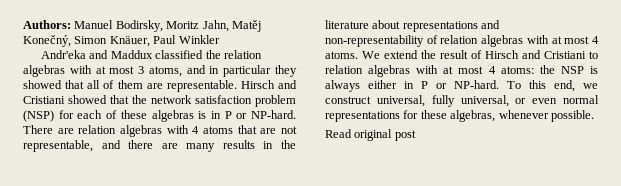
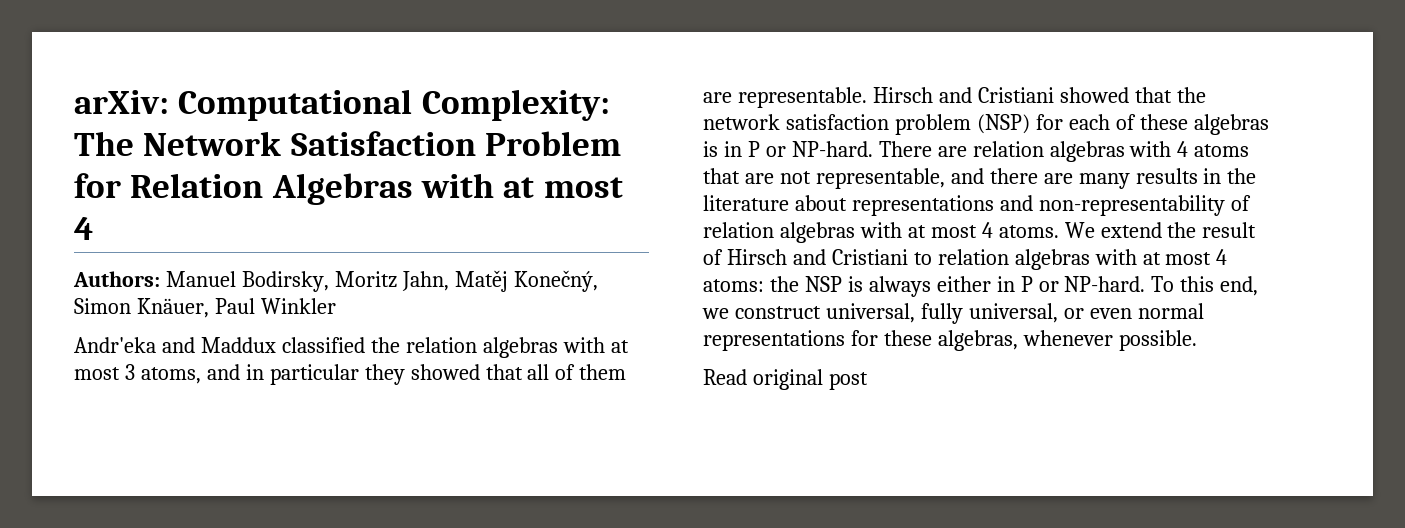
(23, 24) none -> [74,89,610,121] [74,131,621,156] [74,173,623,205] [74,217,93,240] arXiv: Computational Complexity: The Network Satisfaction Problem for Relation Algebras with at most 4 //

